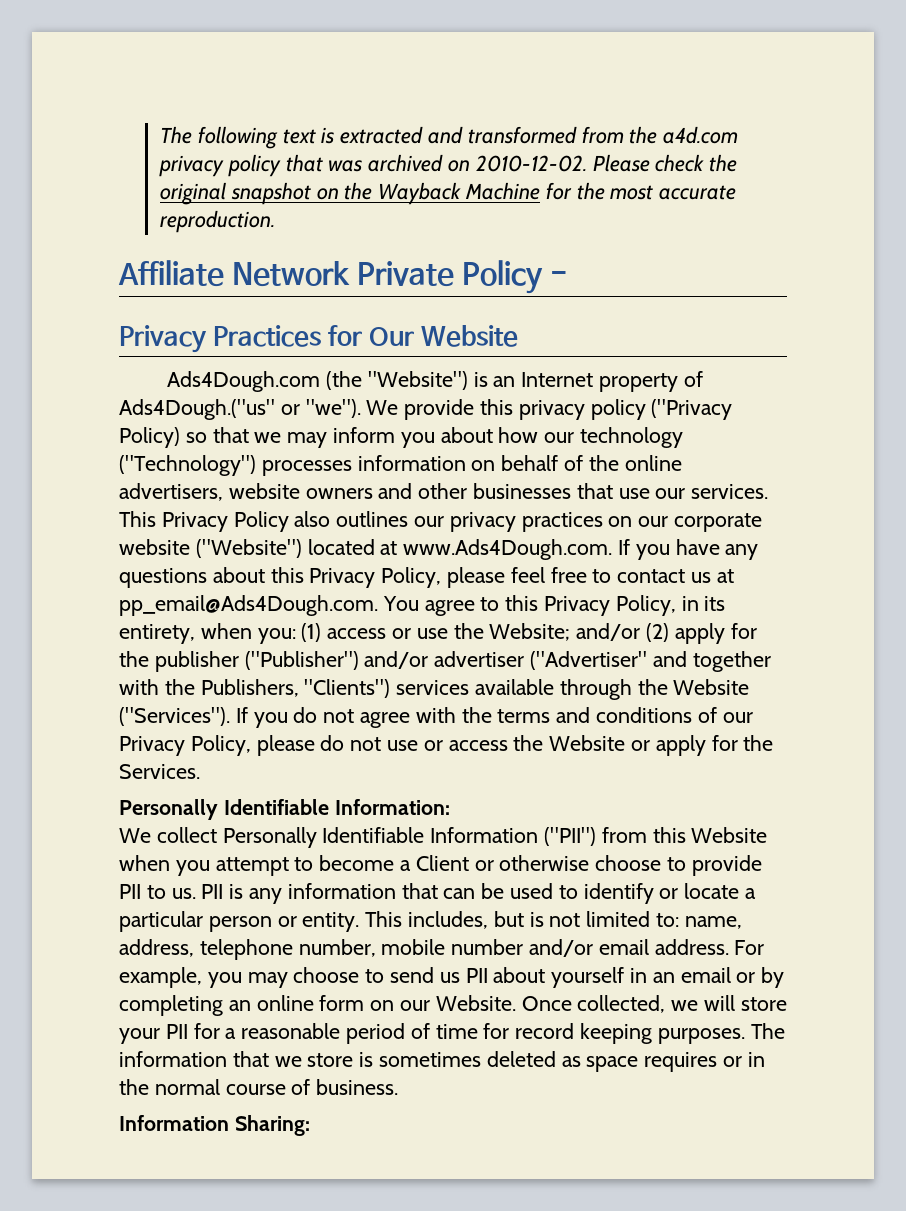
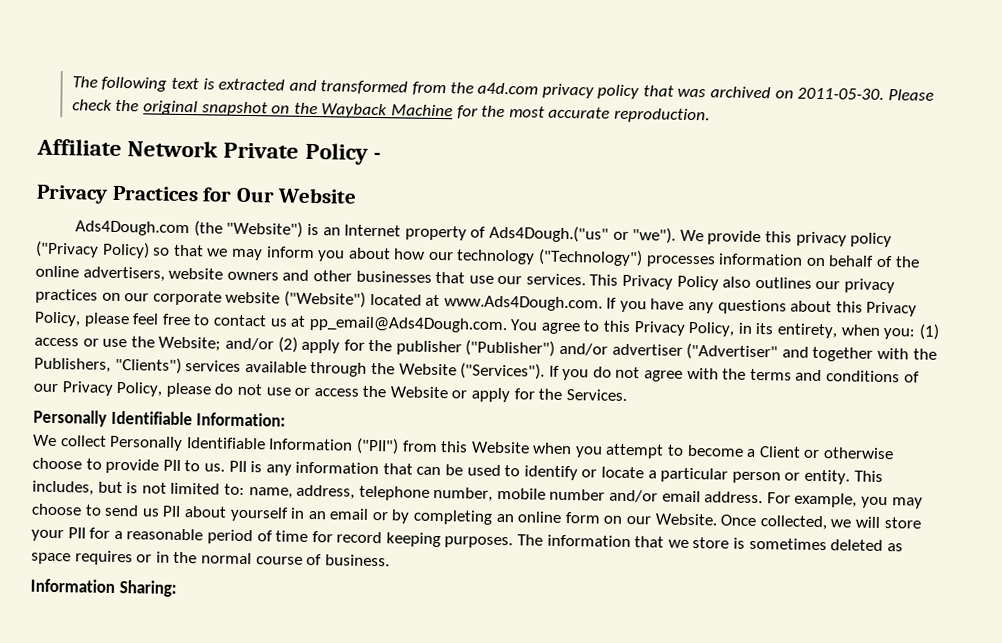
[475,155,587,172] 2010-12-02. -> [797,87,885,100] 2011-05-30.

